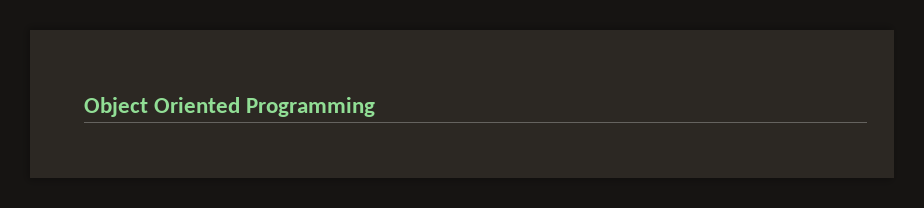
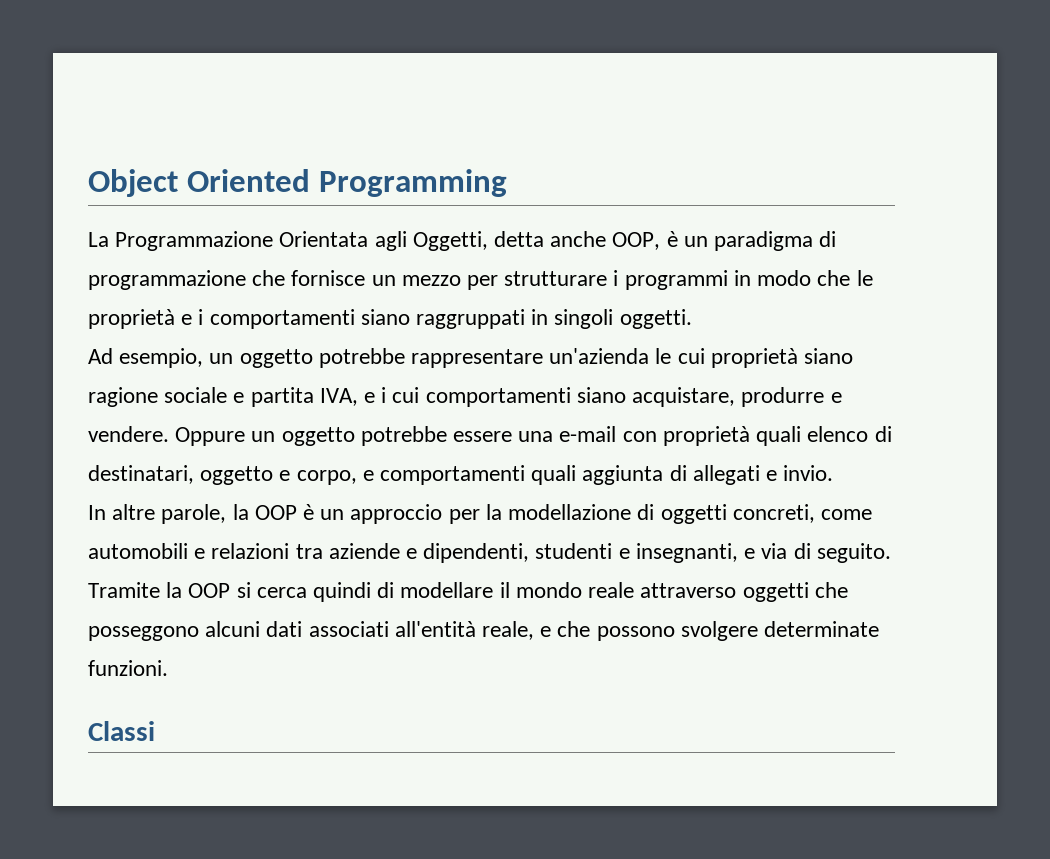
(376, 107) none -> [88,231,837,251] [88,270,873,290] [88,309,692,329] [88,348,854,368] [88,387,842,407] [88,426,892,446] [88,465,834,485] [88,504,872,524] [88,543,891,563] [88,582,848,602] [88,621,880,641] [88,660,168,676] [88,721,155,741] // La Programmazione Orientata agli Oggetti, detta anche OOP, è un paradigma di programmazione che fornisce un mezzo per strutturare i programmi in modo che le proprietà e i comportamenti siano raggruppati in singoli oggetti. // Ad esempio, un oggetto potrebbe rappresentare un'azienda le cui proprietà siano ragione sociale e partita IVA, e i cui comportamenti siano acquistare, produrre e vendere. Oppure un oggetto potrebbe essere una e-mail con proprietà quali elenco di destinatari, oggetto e corpo, e comportamenti quali aggiunta di allegati e invio. // In altre parole, la OOP è un approccio per la modellazione di oggetti concreti, come automobili e relazioni tra aziende e dipendenti, studenti e insegnanti, e via di seguito. Tramite la OOP si cerca quindi di modellare il mondo reale attraverso oggetti che posseggono alcuni dati associati all'entità reale, e che possono svolgere determinate funzioni. // Classi

